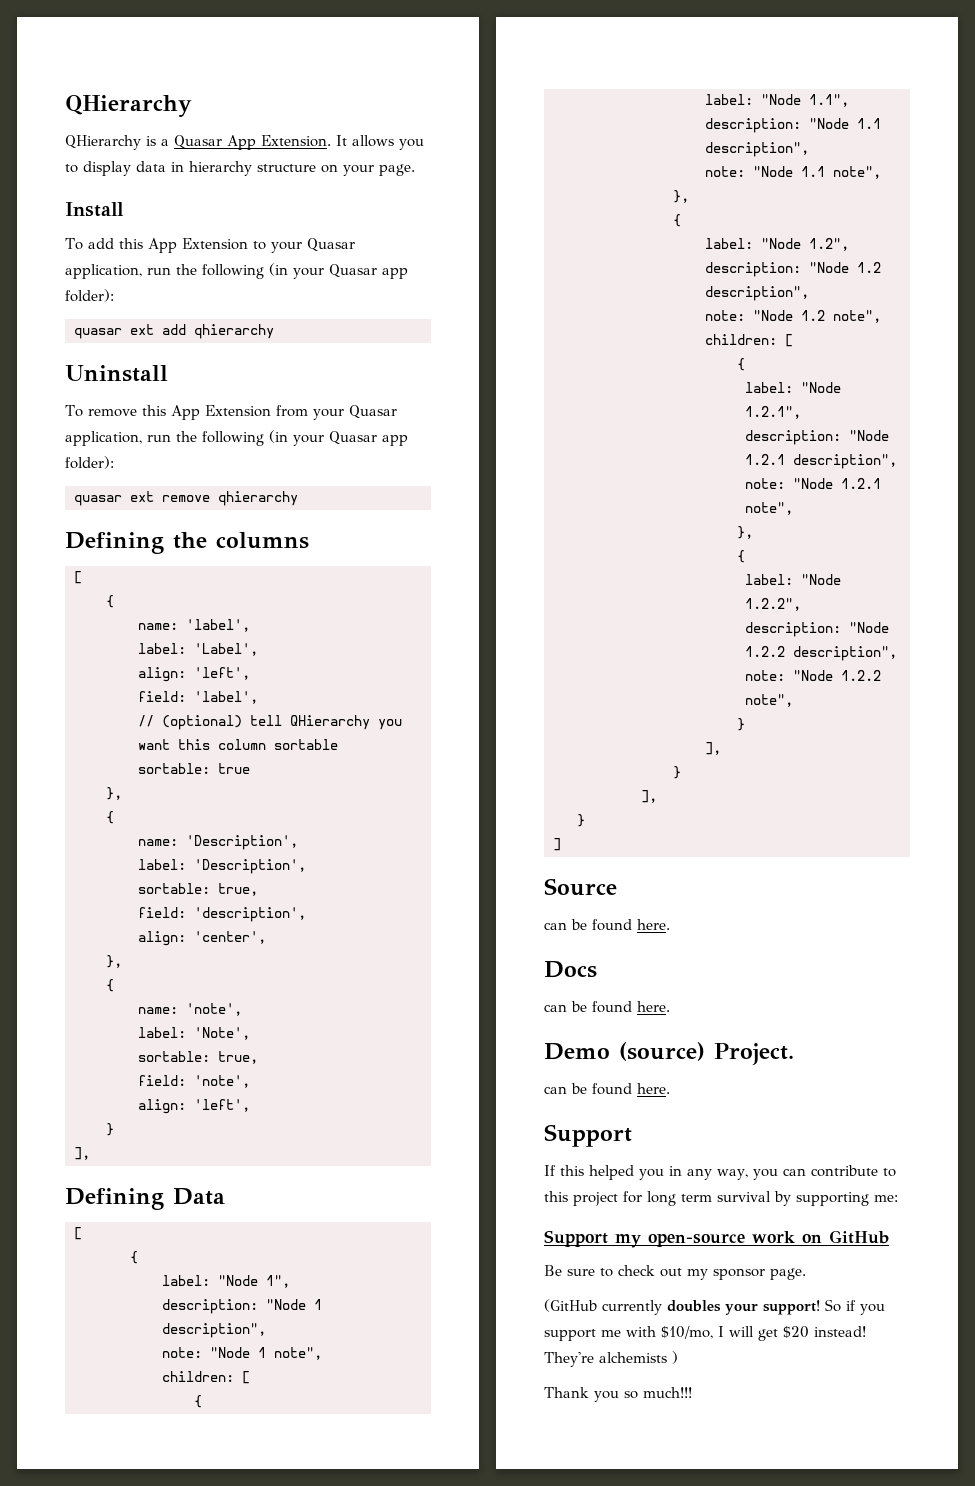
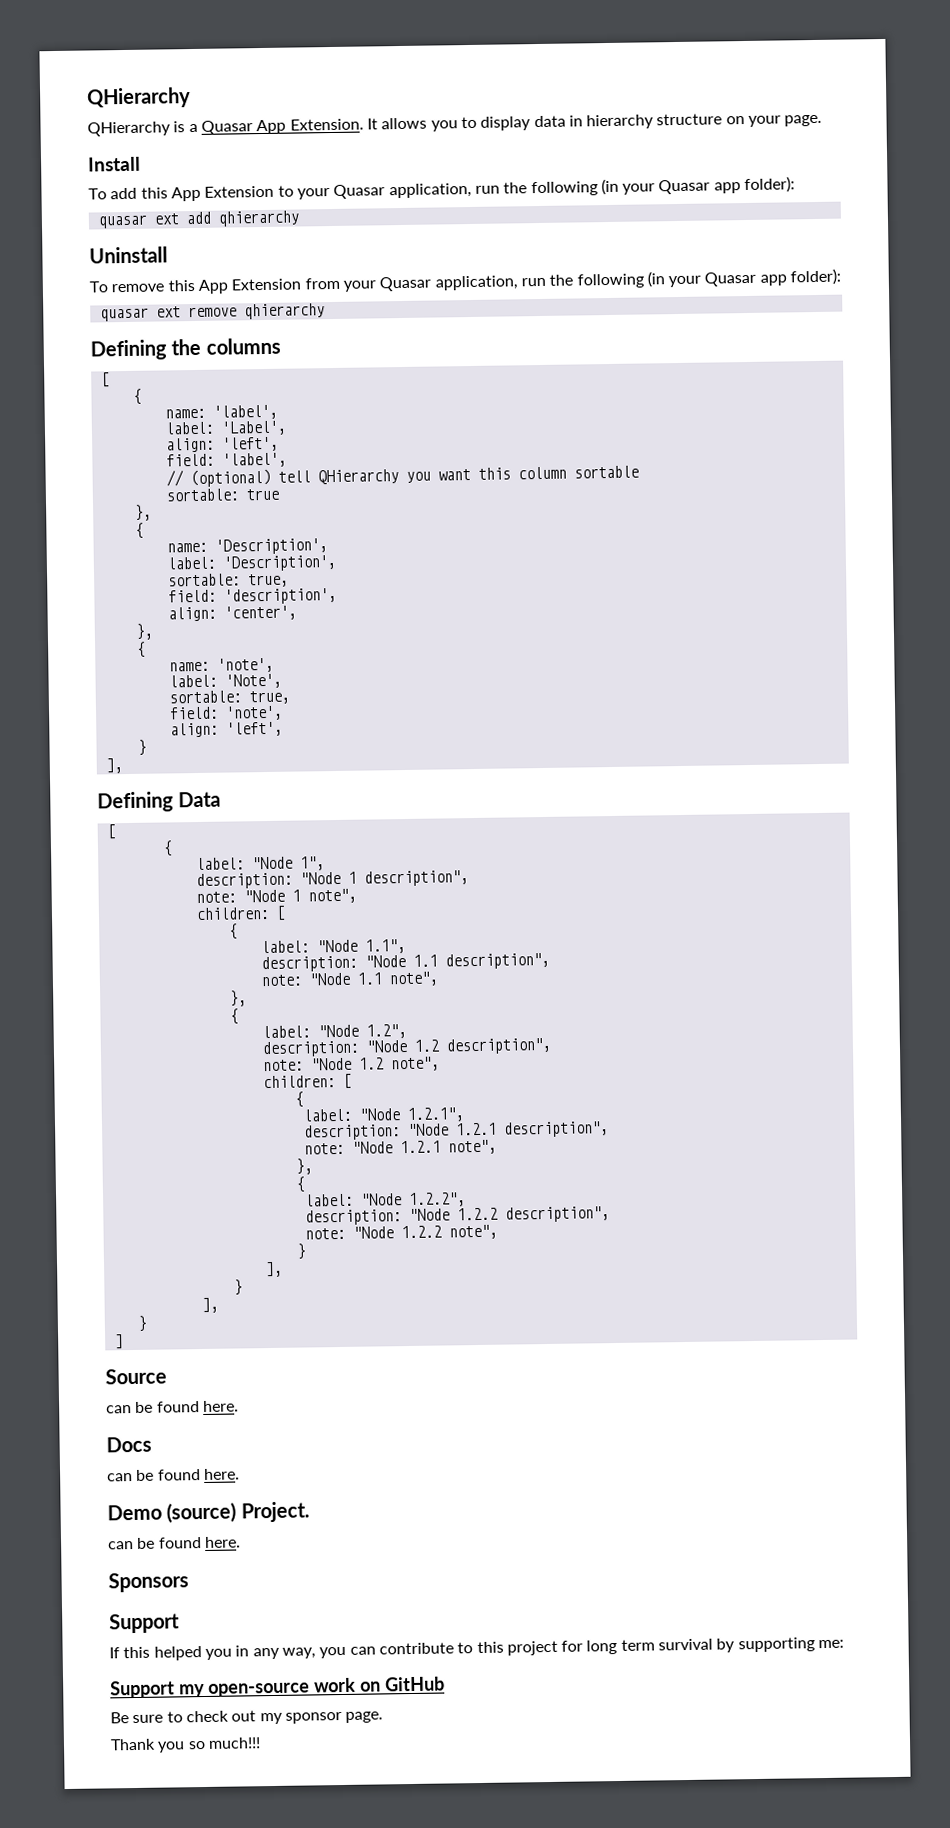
(670, 1088) none -> [108,1572,189,1593] // Sponsors
[544,1299,885,1315] [544,1326,866,1341] [544,1351,678,1367] // (GitHub currently doubles your support! So if you support me with $10/mo, I will get $20 instead! They're alchemists ) -> (384, 1717) none

